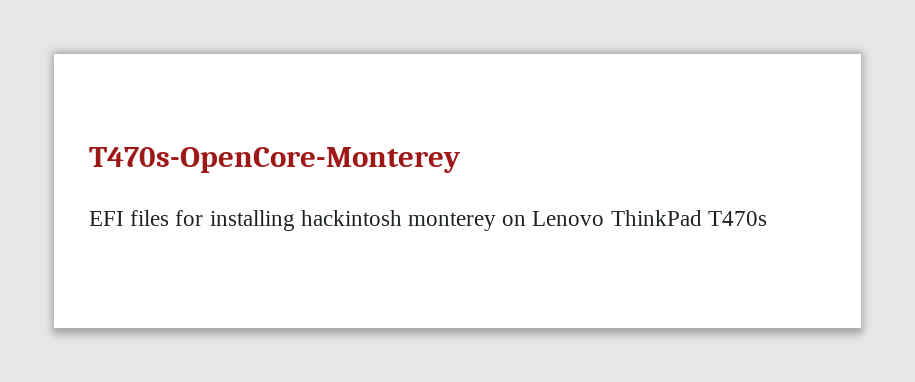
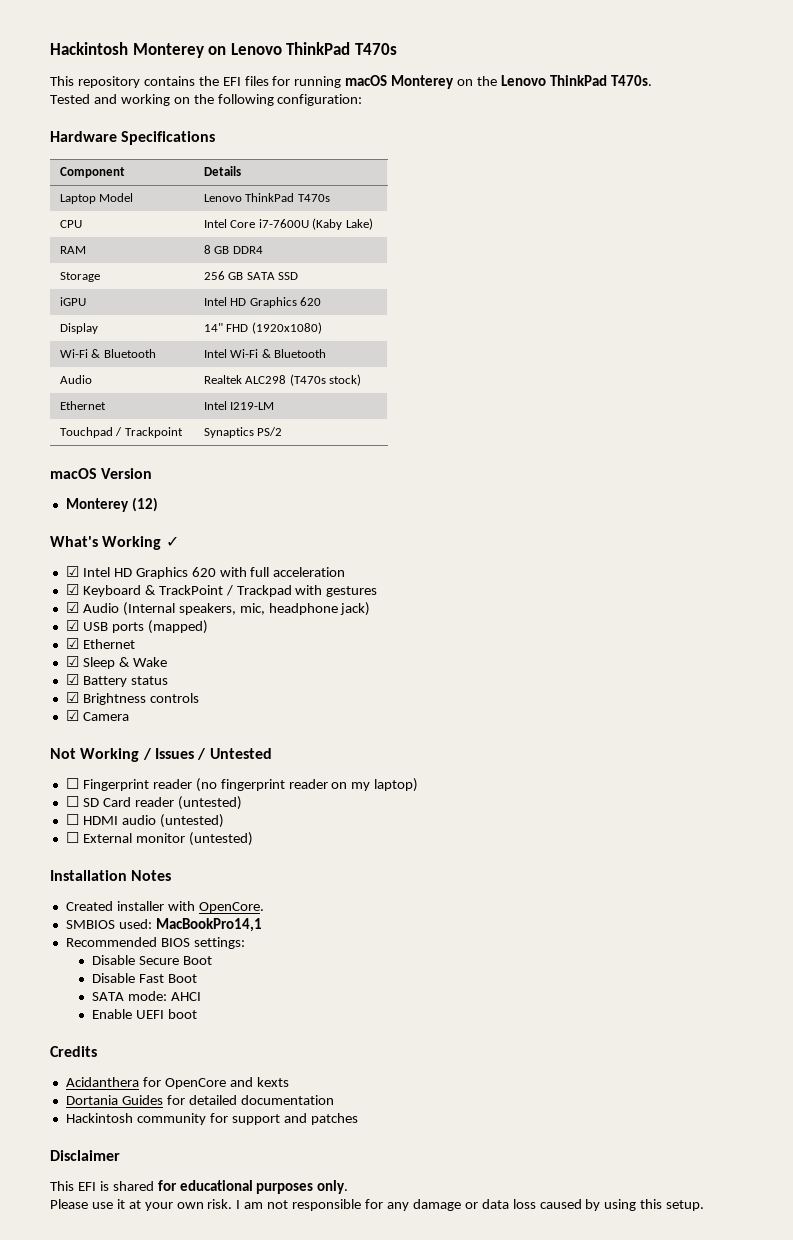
[89,147,461,173] [89,210,767,231] T470s-OpenCore-Monterey // EFI files for installing hackintosh monterey on Lenovo ThinkPad T470s -> [50,42,397,58] [50,75,652,89] [50,94,363,106] [50,131,216,145] [59,167,125,178] [203,166,241,176] [59,193,134,204] [203,193,330,202] [59,220,82,228] [203,218,373,230] [59,246,86,254] [203,245,263,254] [59,272,100,282] [203,271,299,280] [59,297,86,306] [203,297,322,308] [59,323,98,334] [203,322,322,334] [59,349,156,358] [203,349,327,358] [59,375,92,384] [203,374,362,386] [59,401,106,410] [203,401,275,410] [59,427,183,438] [203,427,283,438] [50,468,153,479] [65,497,158,512] [50,536,179,550] [65,566,346,579] [65,584,378,597] [65,602,371,616] [65,620,208,634] [65,638,135,649] [65,656,167,669] [65,674,168,687] [65,692,199,705] [65,710,129,721] [50,748,272,762] [65,778,419,792] [65,796,242,810] [65,814,224,828] [65,832,253,846] [50,870,172,881] [65,901,264,913] [65,918,262,932] [65,937,245,949] [92,955,213,965] [92,973,198,983] [92,991,202,1001] [92,1009,198,1019] [50,1046,97,1057] [65,1077,289,1089] [65,1095,334,1105] [65,1113,358,1125] [50,1150,120,1161] [50,1180,349,1194] [50,1199,705,1211] Hackintosh Monterey on Lenovo ThinkPad T470s // This repository contains the EFI files for running macOS Monterey on the Lenovo ThinkPad T470s. // Tested and working on the following configuration: // Hardware Specifications // Component | Details // Laptop Model | Lenovo ThinkPad T470s // CPU | Intel Core i7-7600U (Kaby Lake) // RAM | 8 GB DDR4 // Storage | 256 GB SATA SSD // iGPU | Intel HD Graphics 620 // Display | 14" FHD (1920x1080) // Wi-Fi & Bluetooth | Intel Wi-Fi & Bluetooth // Audio | Realtek ALC298 (T470s stock) // Ethernet | Intel I219-LM // Touchpad / Trackpoint | Synaptics PS/2 // macOS Version // Monterey (12) // What's Working ✓ // ☑ Intel HD Graphics 620 with full acceleration // ☑ Keyboard & TrackPoint / Trackpad with gestures // ☑ Audio (Internal speakers, mic, headphone jack) // ☑ USB ports (mapped) // ☑ Ethernet // ☑ Sleep & Wake // ☑ Battery status // ☑ Brightness controls // ☑ Camera // Not Working / Issues / Untested // ☐ Fingerprint reader (no fingerprint reader on my laptop) // ☐ SD Card reader (untested) // ☐ HDMI audio (untested) // ☐ External monitor (untested) // Installation Notes // Created installer with OpenCore. // SMBIOS used: MacBookPro14,1 // Recommended BIOS settings: // Disable Secure Boot // Disable Fast Boot // SATA mode: AHCI // Enable UEFI boot // Credits // Acidanthera for OpenCore and kexts // Dortania Guides for detailed documentation // Hackintosh community for support and patches // Disclaimer // This EFI is shared for educational purposes only. // Please use it at your own risk. I am not responsible for any damage or data loss caused by using this setup.

